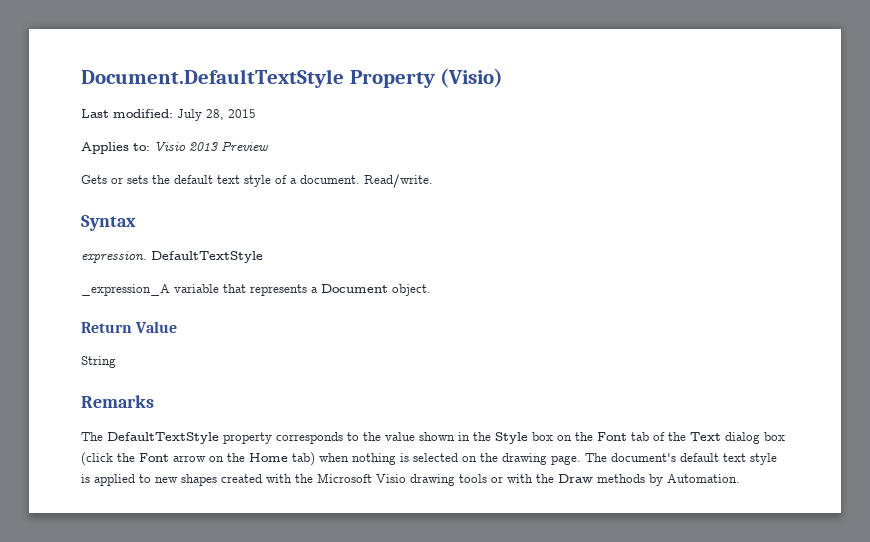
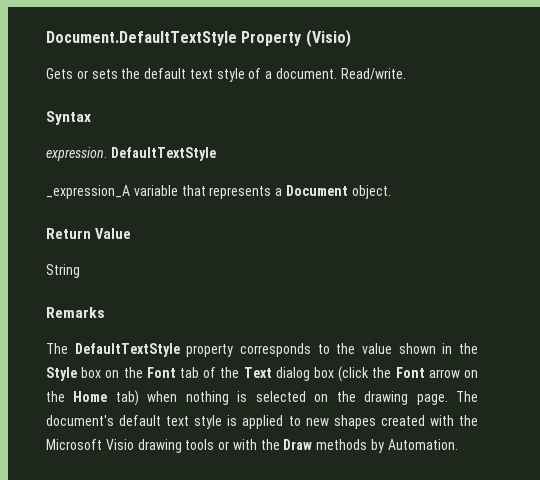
[81,109,256,121] [81,141,268,154] // Last modified: July 28, 2015 // Applies to: Visio 2013 Preview -> (351, 38) none

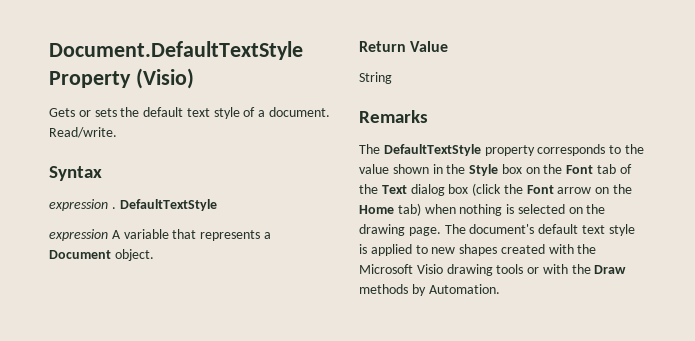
[46,147,107,161] expression. -> [49,199,116,211] expression .
[46,185,130,199] _expression_A -> [49,229,121,241] expression A

